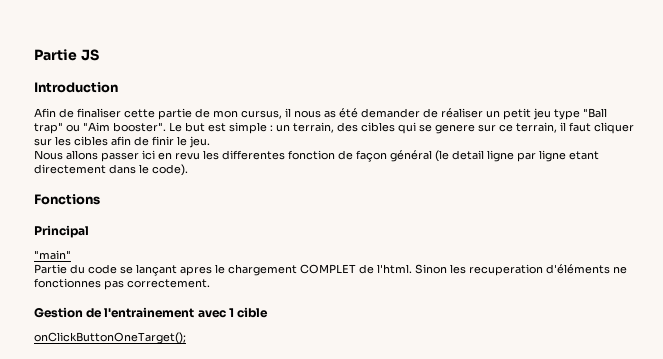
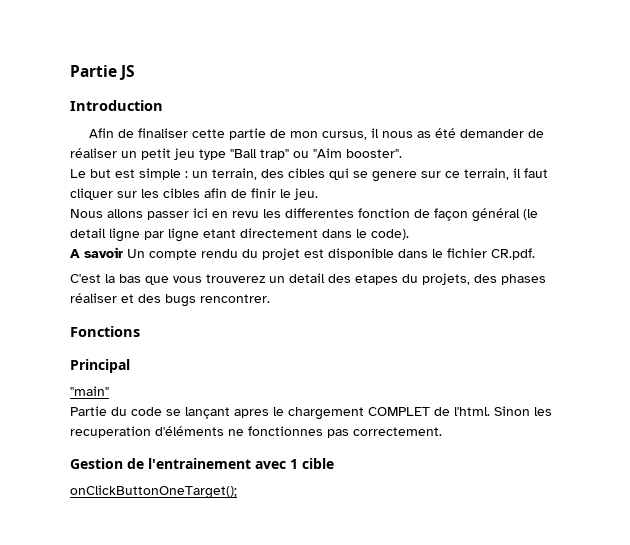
(166, 127) none -> (402, 153) //
(188, 170) none -> [70,247,535,260] [70,273,546,285] [70,293,270,307] // A savoir Un compte rendu du projet est disponible dans le fichier CR.pdf. // C'est la bas que vous trouverez un detail des etapes du projets, des phases réaliser et des bugs rencontrer.

